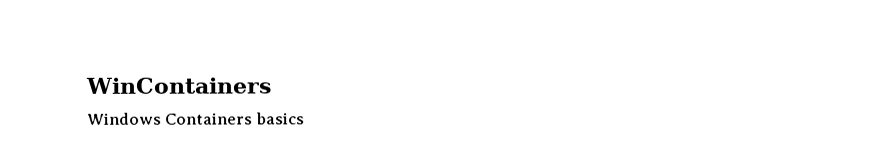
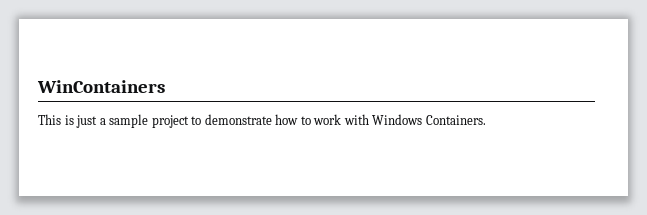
[87,112,305,125] Windows Containers basics -> [38,114,486,128] This is just a sample project to demonstrate how to work with Windows Containers.

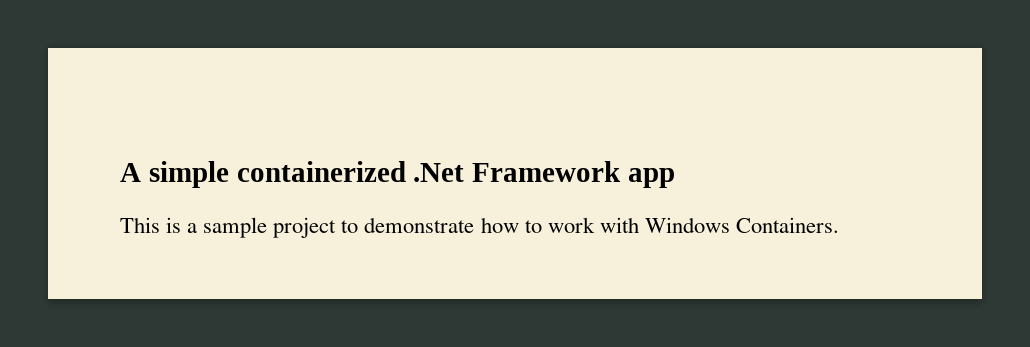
[37,80,165,93] WinContainers -> [120,161,676,188] A simple containerized .Net Framework app
[76,115,98,128] just -> (182, 225) none

